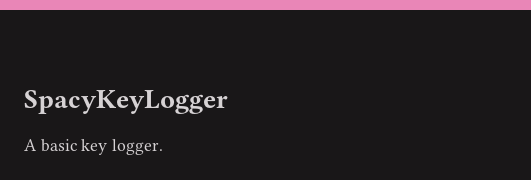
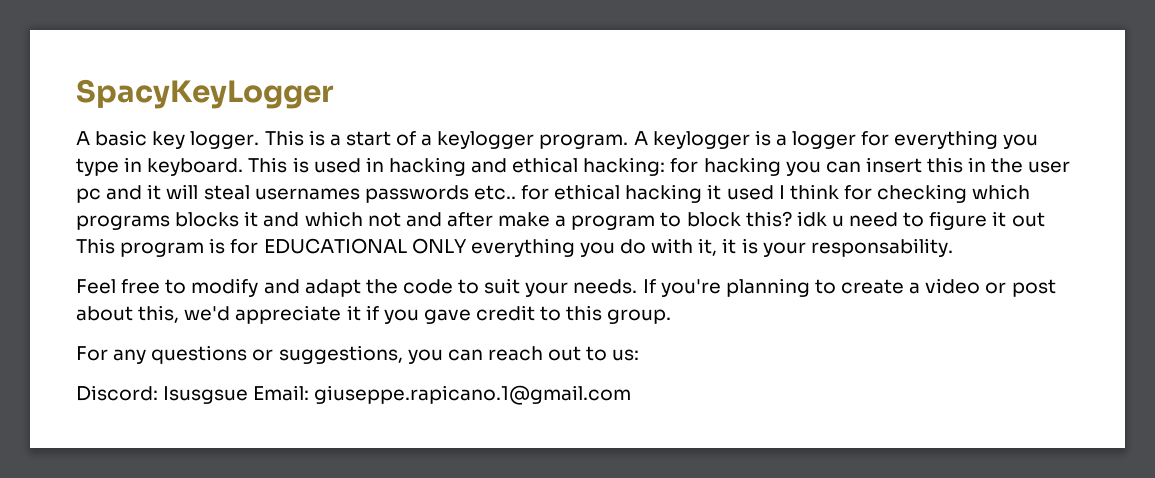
(164, 147) none -> [264,130,1039,149] [76,157,1071,176] [76,184,1031,203] [76,211,1045,230] [76,238,953,257] [76,278,1056,297] [76,305,672,324] [76,345,640,364] [76,385,632,405] This is a start of a keylogger program. A keylogger is a logger for everything you type in keyboard. This is used in hacking and ethical hacking: for hacking you can insert this in the user pc and it will steal usernames passwords etc.. for ethical hacking it used I think for checking which programs blocks it and which not and after make a program to block this? idk u need to figure it out This program is for EDUCATIONAL ONLY everything you do with it, it is your responsability. // Feel free to modify and adapt the code to suit your needs. If you're planning to create a video or post about this, we'd appreciate it if you gave credit to this group. // For any questions or suggestions, you can reach out to us: // Discord: Isusgsue Email: giuseppe.rapicano.1@gmail.com

